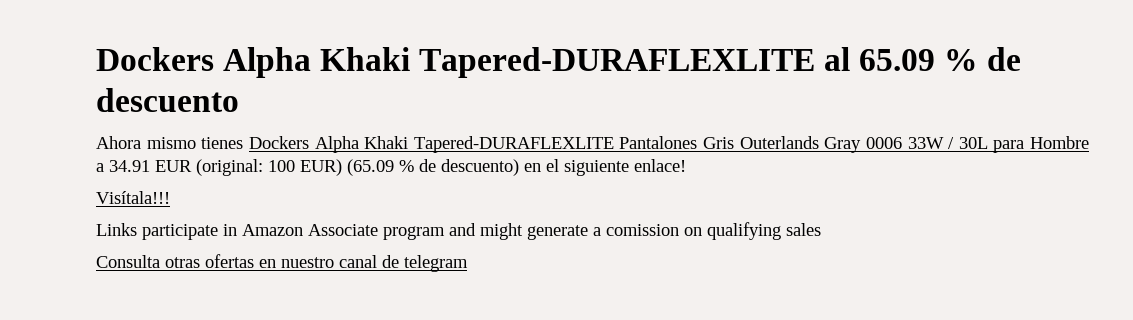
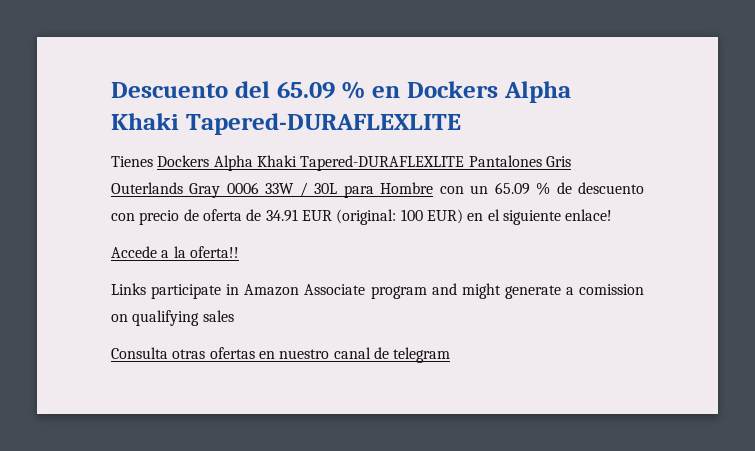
[96,47,1022,78] [96,88,239,112] [96,136,244,149] Dockers Alpha Khaki Tapered-DURAFLEXLITE al 65.09 % de descuento // Ahora mismo tienes -> [111,81,571,103] [111,113,461,135] [111,156,153,167] Descuento del 65.09 % en Dockers Alpha Khaki Tapered-DURAFLEXLITE // Tienes
[96,163,104,172] a -> [439,182,644,195] [111,209,262,225] con un 65.09 % de descuento con precio de oferta de
[347,159,519,176] (65.09 % de descuento) -> (463, 216) none
[96,191,170,204] Visítala!!! -> [111,246,239,258] Accede a la oferta!!

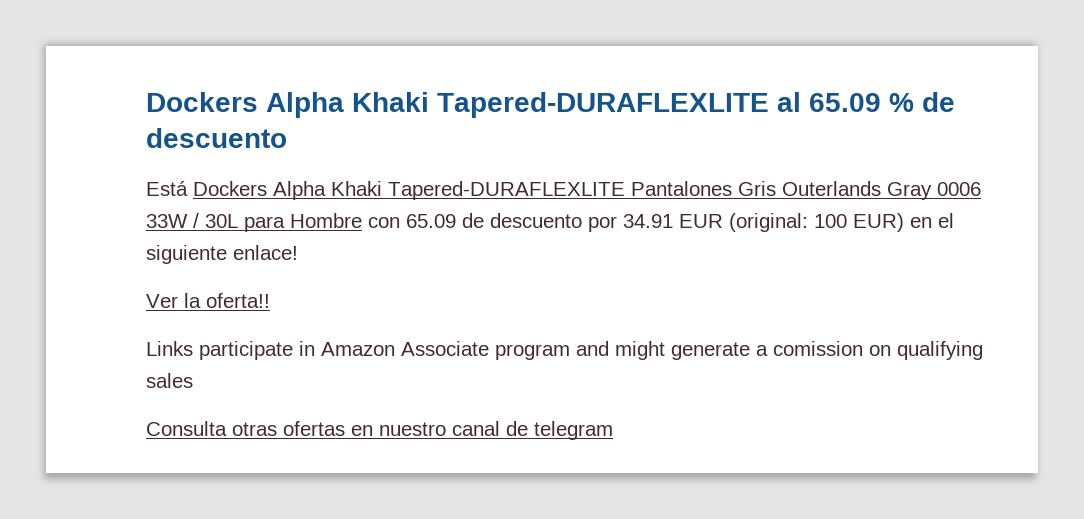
[111,81,571,103] [111,113,461,135] [111,156,153,167] Descuento del 65.09 % en Dockers Alpha Khaki Tapered-DURAFLEXLITE // Tienes -> [146,92,955,118] [146,128,287,148] [146,181,188,196] Dockers Alpha Khaki Tapered-DURAFLEXLITE al 65.09 % de descuento // Está
[470,182,644,195] [111,209,262,225] un 65.09 % de descuento con precio de oferta de -> [406,213,617,232] 65.09 de descuento por
[111,246,170,258] Accede a -> [146,294,178,308] Ver

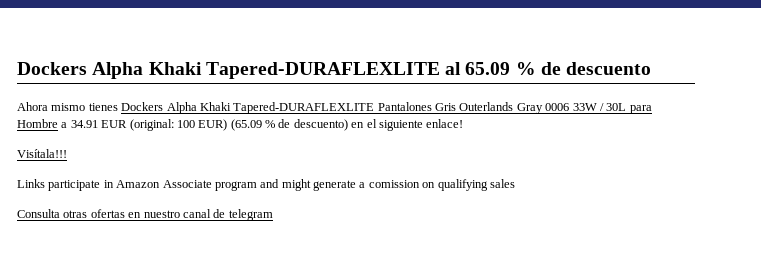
[146,181,188,196] Está -> [17,102,118,111] Ahora mismo tienes
[368,213,617,232] con 65.09 de descuento por -> [61,122,68,128] a
(904, 222) none -> [230,119,348,131] (65.09 % de descuento)
[146,293,270,308] Ver la oferta!! -> [17,149,67,158] Visítala!!!

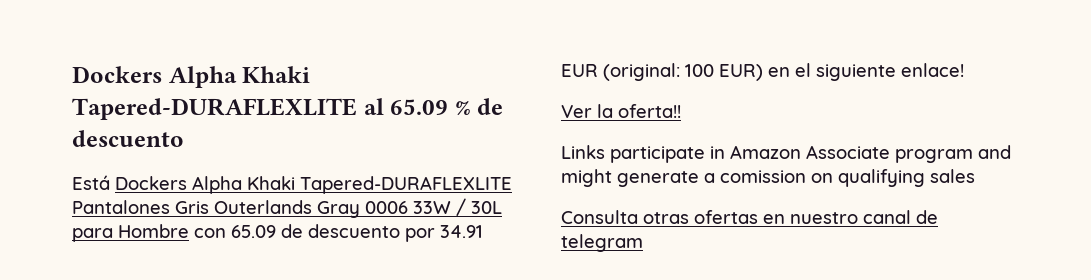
[17,102,118,111] Ahora mismo tienes -> [72,175,110,190] Está
[61,122,68,128] a -> [194,224,435,242] con 65.09 de descuento por
[230,119,348,131] (65.09 % de descuento) -> (763, 72) none
[17,149,67,158] Visítala!!! -> [561,104,681,118] Ver la oferta!!

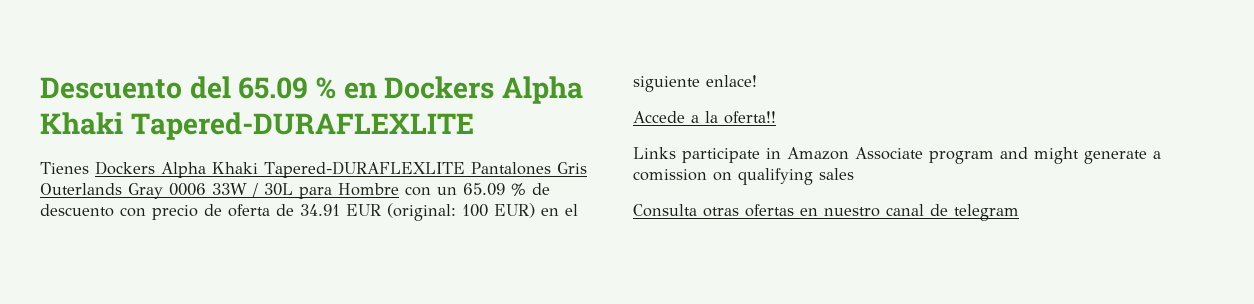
[72,66,311,88] [72,98,504,120] [72,130,184,147] [72,175,110,190] Dockers Alpha Khaki Tapered-DURAFLEXLITE al 65.09 % de descuento // Está -> [40,76,584,104] [40,112,474,140] [40,162,89,174] Descuento del 65.09 % en Dockers Alpha Khaki Tapered-DURAFLEXLITE // Tienes
[231,224,435,242] 65.09 de descuento por -> [437,183,550,196] [40,204,294,220] un 65.09 % de descuento con precio de oferta de
[561,105,592,118] Ver -> [633,111,699,123] Accede a

